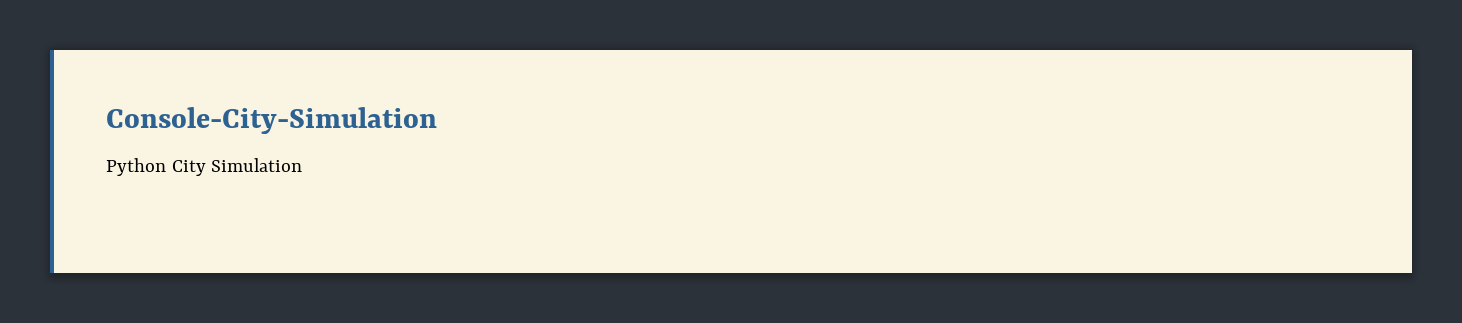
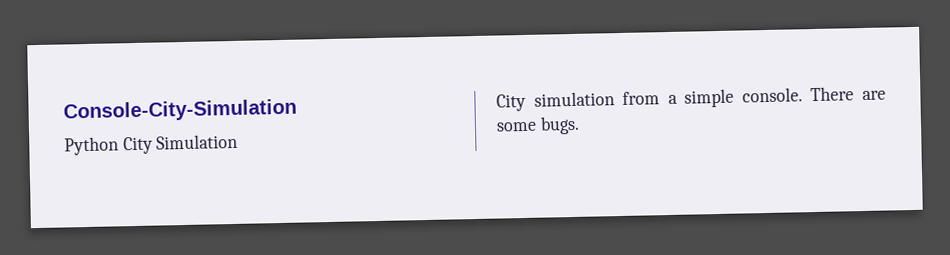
(303, 165) none -> [496,86,886,112] [496,115,580,135] // City simulation from a simple console. There are some bugs.

